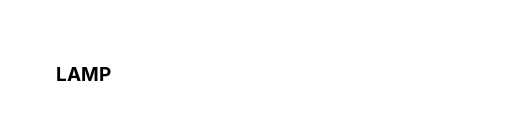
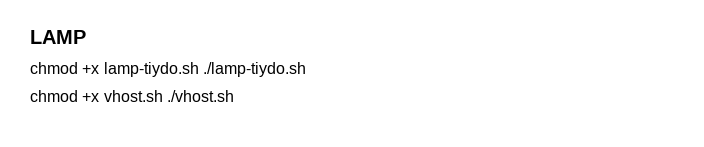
(111, 74) none -> [30,62,306,77] [30,90,234,102] // chmod +x lamp-tiydo.sh ./lamp-tiydo.sh // chmod +x vhost.sh ./vhost.sh

